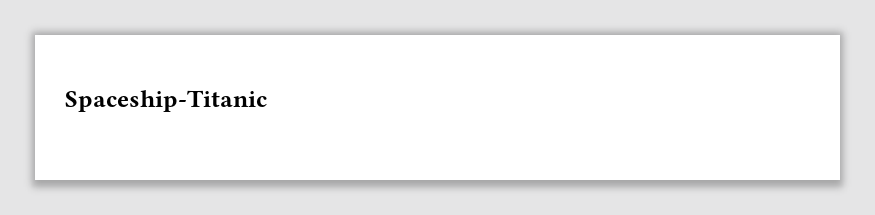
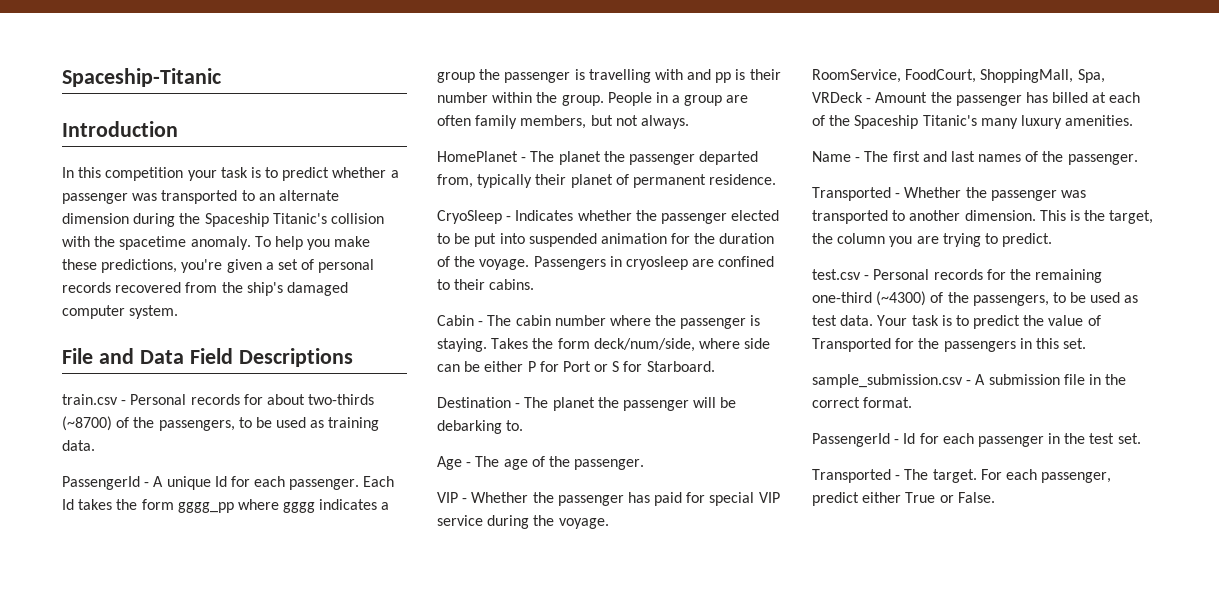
(267, 101) none -> [62,121,178,137] [62,167,399,181] [62,190,339,204] [62,213,384,227] [62,236,371,250] [62,259,375,273] [62,282,348,296] [62,305,179,319] [62,348,353,367] [62,394,375,405] [62,416,380,431] [62,440,95,451] [62,476,395,490] [62,499,390,513] [437,69,781,83] [437,92,749,106] [437,115,689,129] [437,151,759,165] [437,174,777,188] [437,210,780,224] [437,233,775,247] [437,256,775,270] [437,279,535,290] [437,315,761,329] [437,338,771,352] [437,361,715,372] [437,397,737,411] [437,420,524,434] [437,456,645,470] [437,492,780,506] [437,515,609,529] [812,69,1105,83] [812,92,1141,106] [812,115,1134,129] [812,151,1138,165] [812,187,1086,201] [812,210,1154,224] [812,233,1053,247] [812,269,1103,283] [812,291,1139,306] [812,315,1101,329] [812,338,1087,352] [812,374,1127,388] [812,397,913,408] [812,433,1141,447] [812,469,1112,483] [812,492,995,506] // Introduction // In this competition your task is to predict whether a passenger was transported to an alternate dimension during the Spaceship Titanic's collision with the spacetime anomaly. To help you make these predictions, you're given a set of personal records recovered from the ship's damaged computer system. // File and Data Field Descriptions // train.csv - Personal records for about two-thirds (~8700) of the passengers, to be used as training data. // PassengerId - A unique Id for each passenger. Each Id takes the form gggg_pp where gggg indicates a group the passenger is travelling with and pp is their number within the group. People in a group are often family members, but not always. // HomePlanet - The planet the passenger departed from, typically their planet of permanent residence. // CryoSleep - Indicates whether the passenger elected to be put into suspended animation for the duration of the voyage. Passengers in cryosleep are confined to their cabins. // Cabin - The cabin number where the passenger is staying. Takes the form deck/num/side, where side can be either P for Port or S for Starboard. // Destination - The planet the passenger will be debarking to. // Age - The age of the passenger. // VIP - Whether the passenger has paid for special VIP service during the voyage. // RoomService, FoodCourt, ShoppingMall, Spa, VRDeck - Amount the passenger has billed at each of the Spaceship Titanic's many luxury amenities. // Name - The first and last names of the passenger. // Transported - Whether the passenger was transported to another dimension. This is the target, the column you are trying to predict. // test.csv - Personal records for the remaining one-third (~4300) of the passengers, to be used as test data. Your task is to predict the value of Transported for the passengers in this set. // sample_submission.csv - A submission file in the correct format. // PassengerId - Id for each passenger in the test set. // Transported - The target. For each passenger, predict either True or False.

